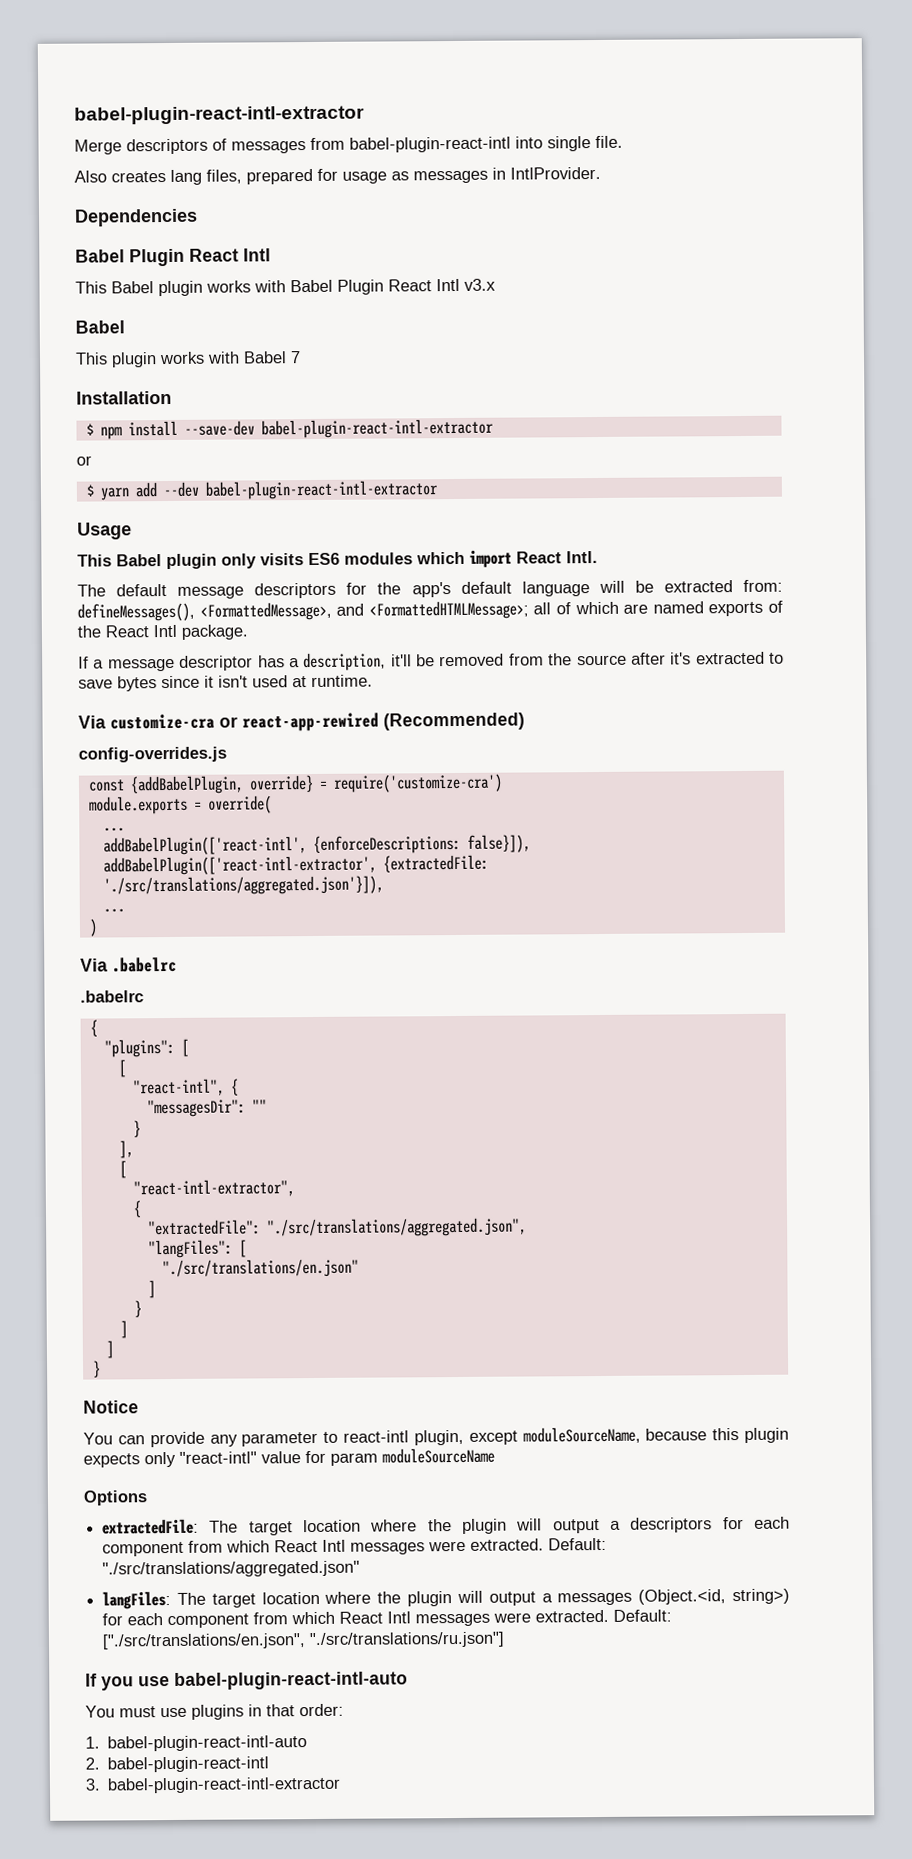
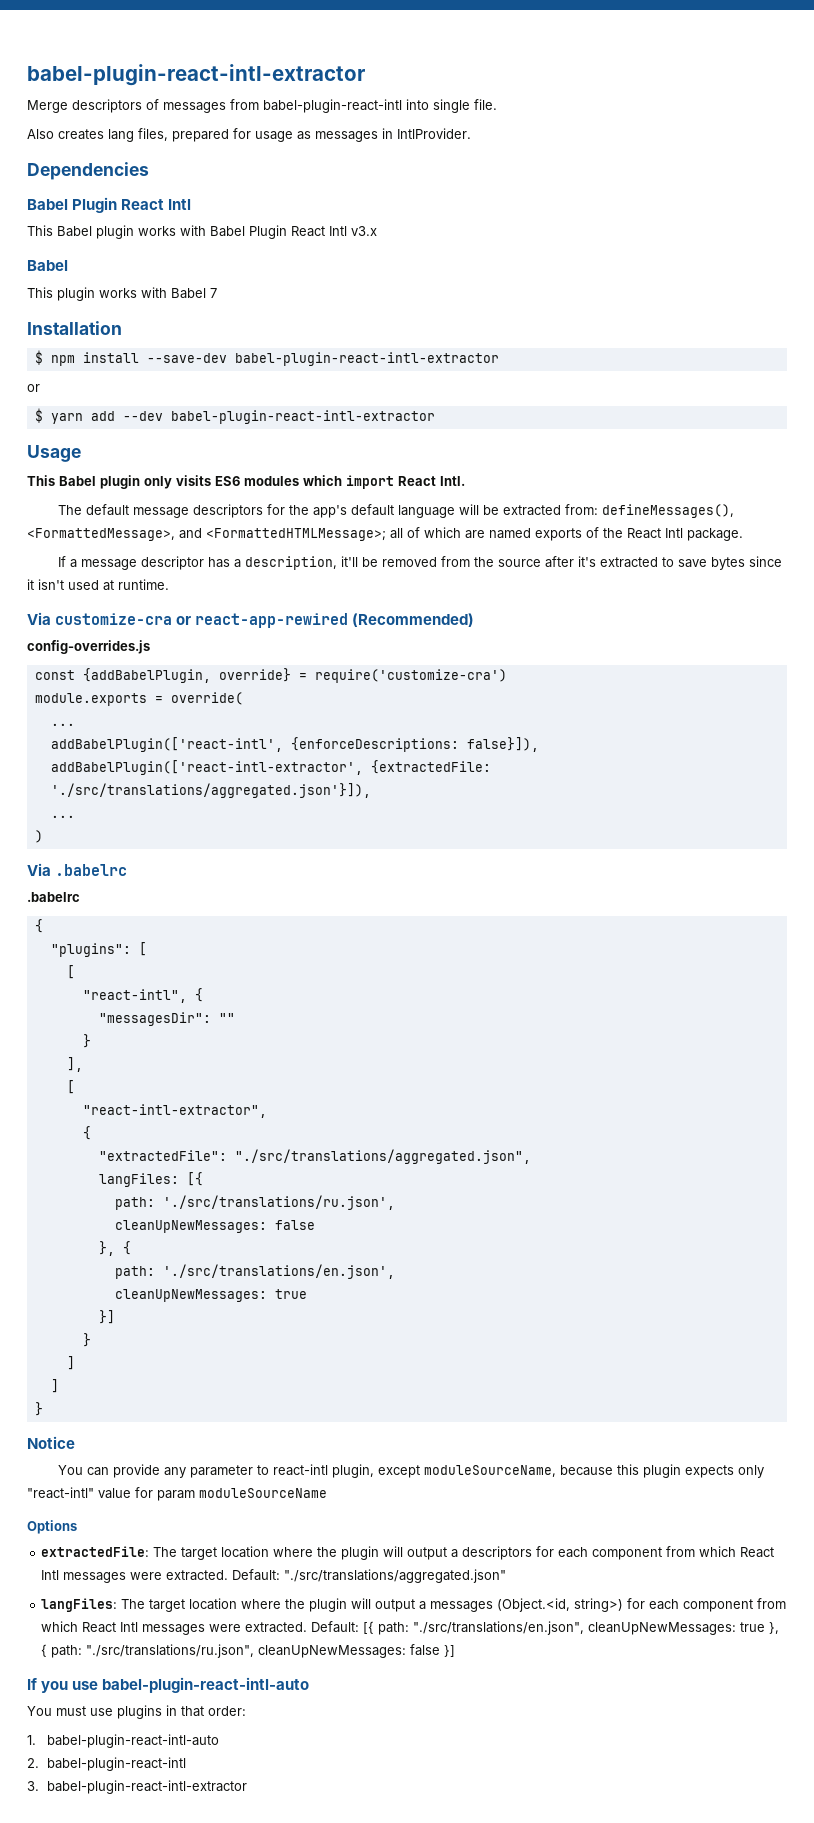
[147,1239,247,1259] [161,1258,359,1279] [147,1280,156,1299] "langFiles": [ // "./src/translations/en.json" // ] -> [98,1172,203,1187] [114,1195,395,1210] [114,1220,315,1233] [98,1241,131,1256] [114,1264,395,1279] [114,1289,307,1302] [98,1310,115,1324] langFiles: [{ // path: './src/translations/ru.json', // cleanUpNewMessages: false // }, { // path: './src/translations/en.json', // cleanUpNewMessages: true // }]
[102,1631,506,1650] ["./src/translations/en.json", "./src/translations/ru.json"] -> [363,1621,780,1635] [41,1644,456,1658] [{ path: "./src/translations/en.json", cleanUpNewMessages: true }, { path: "./src/translations/ru.json", cleanUpNewMessages: false }]

